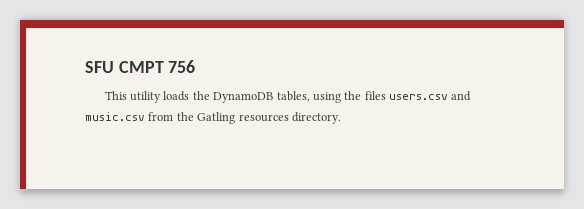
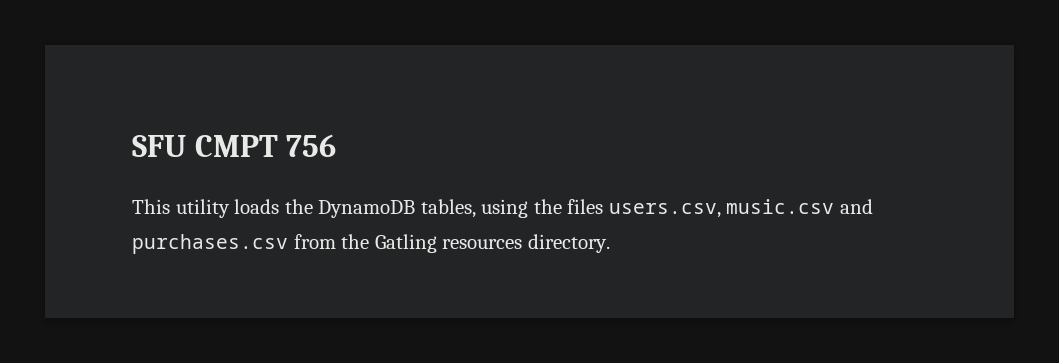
[389,91,472,101] [85,112,145,121] users.csv and music.csv -> [608,199,873,218] [132,234,288,254] users.csv, music.csv and purchases.csv

